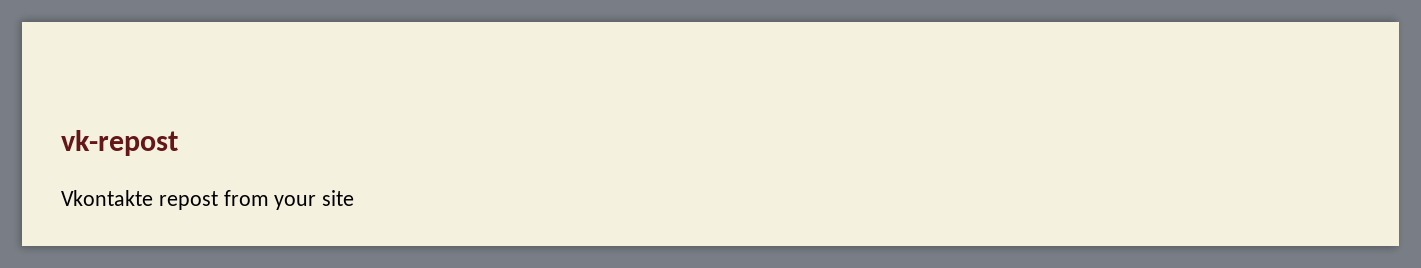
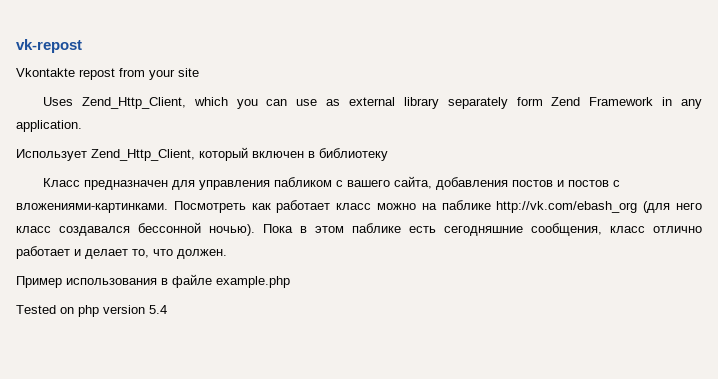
(355, 198) none -> [42,97,702,109] [16,120,82,132] [16,147,388,161] [42,176,620,190] [16,200,702,213] [16,222,702,236] [16,246,227,259] [16,274,290,288] [16,305,167,317] // Uses Zend_Http_Client, which you can use as external library separately form Zend Framework in any application. // Использует Zend_Http_Client, который включен в библиотеку // Класс предназначен для управления пабликом с вашего сайта, добавления постов и постов с вложениями-картинками. Посмотреть как работает класс можно на паблике http://vk.com/ebash_org (для него класс создавался бессонной ночью). Пока в этом паблике есть сегодняшние сообщения, класс отлично работает и делает то, что должен. // Пример использования в файле example.php // Tested on php version 5.4

